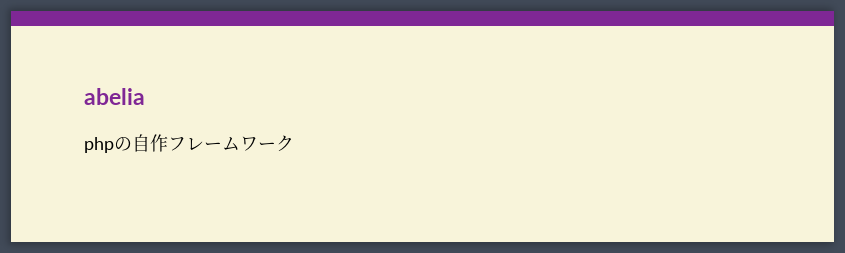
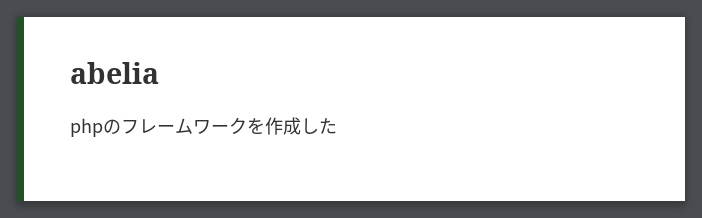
[132,134,168,152] 自作 -> (121, 126) none
(294, 143) none -> [247,117,337,135] を作成した

